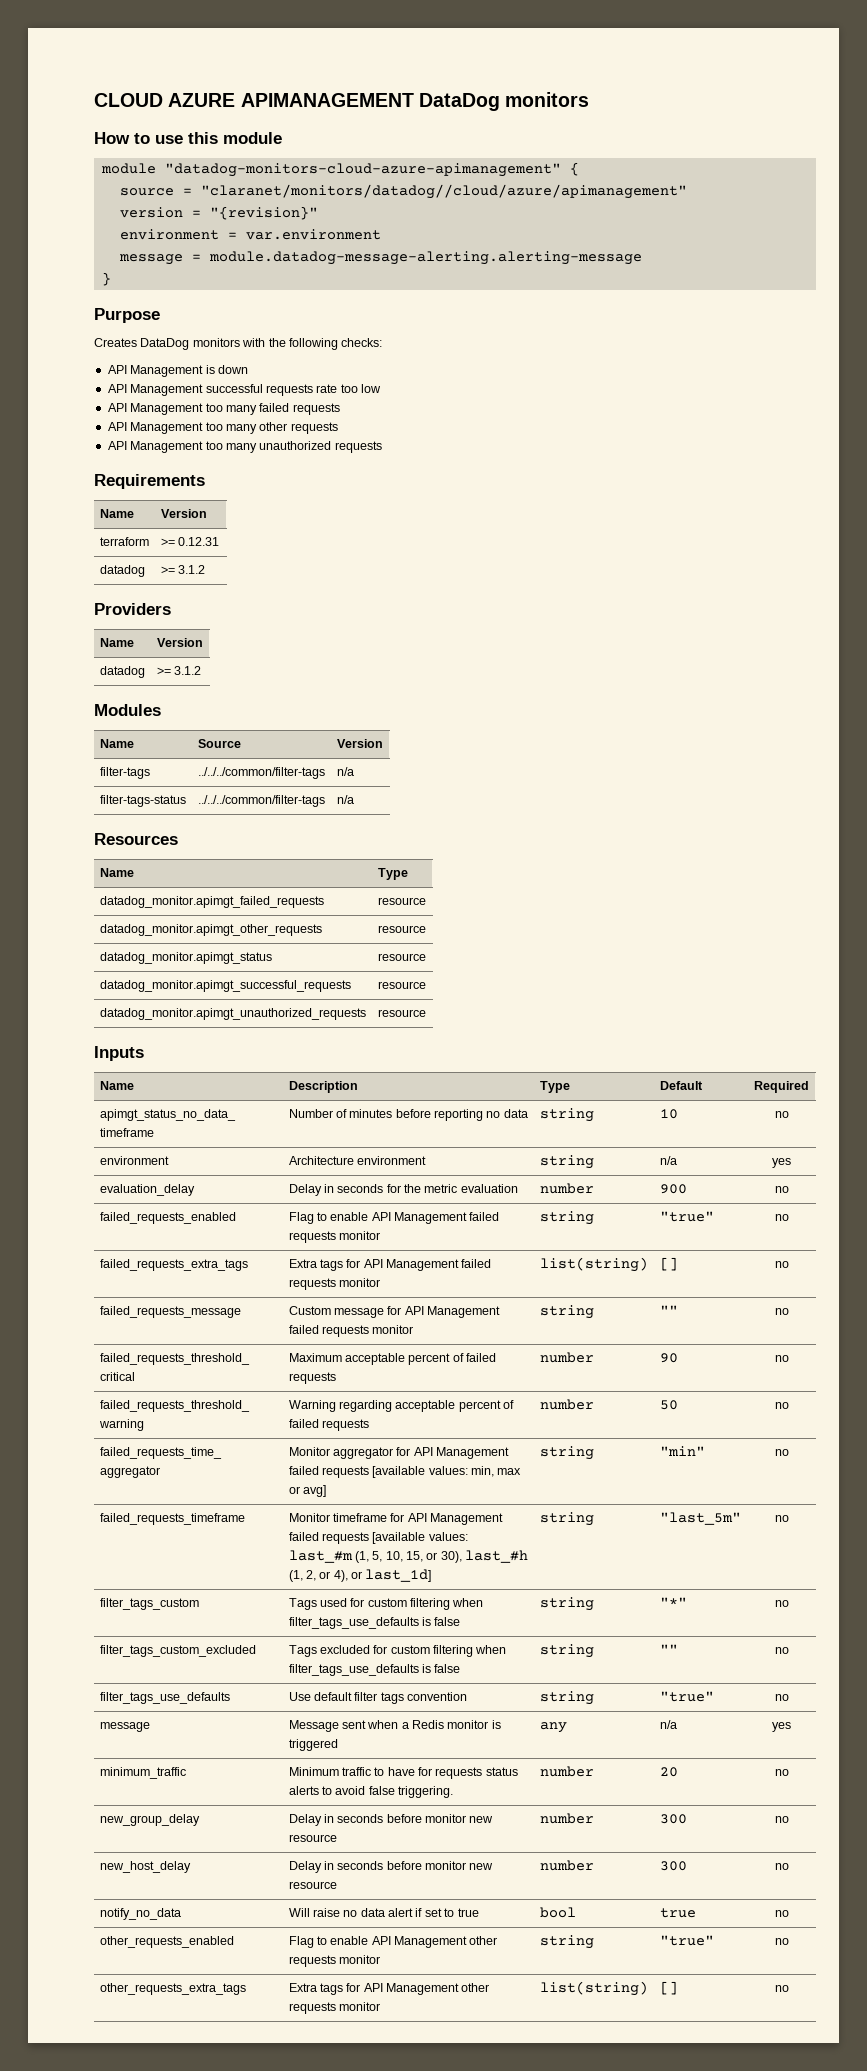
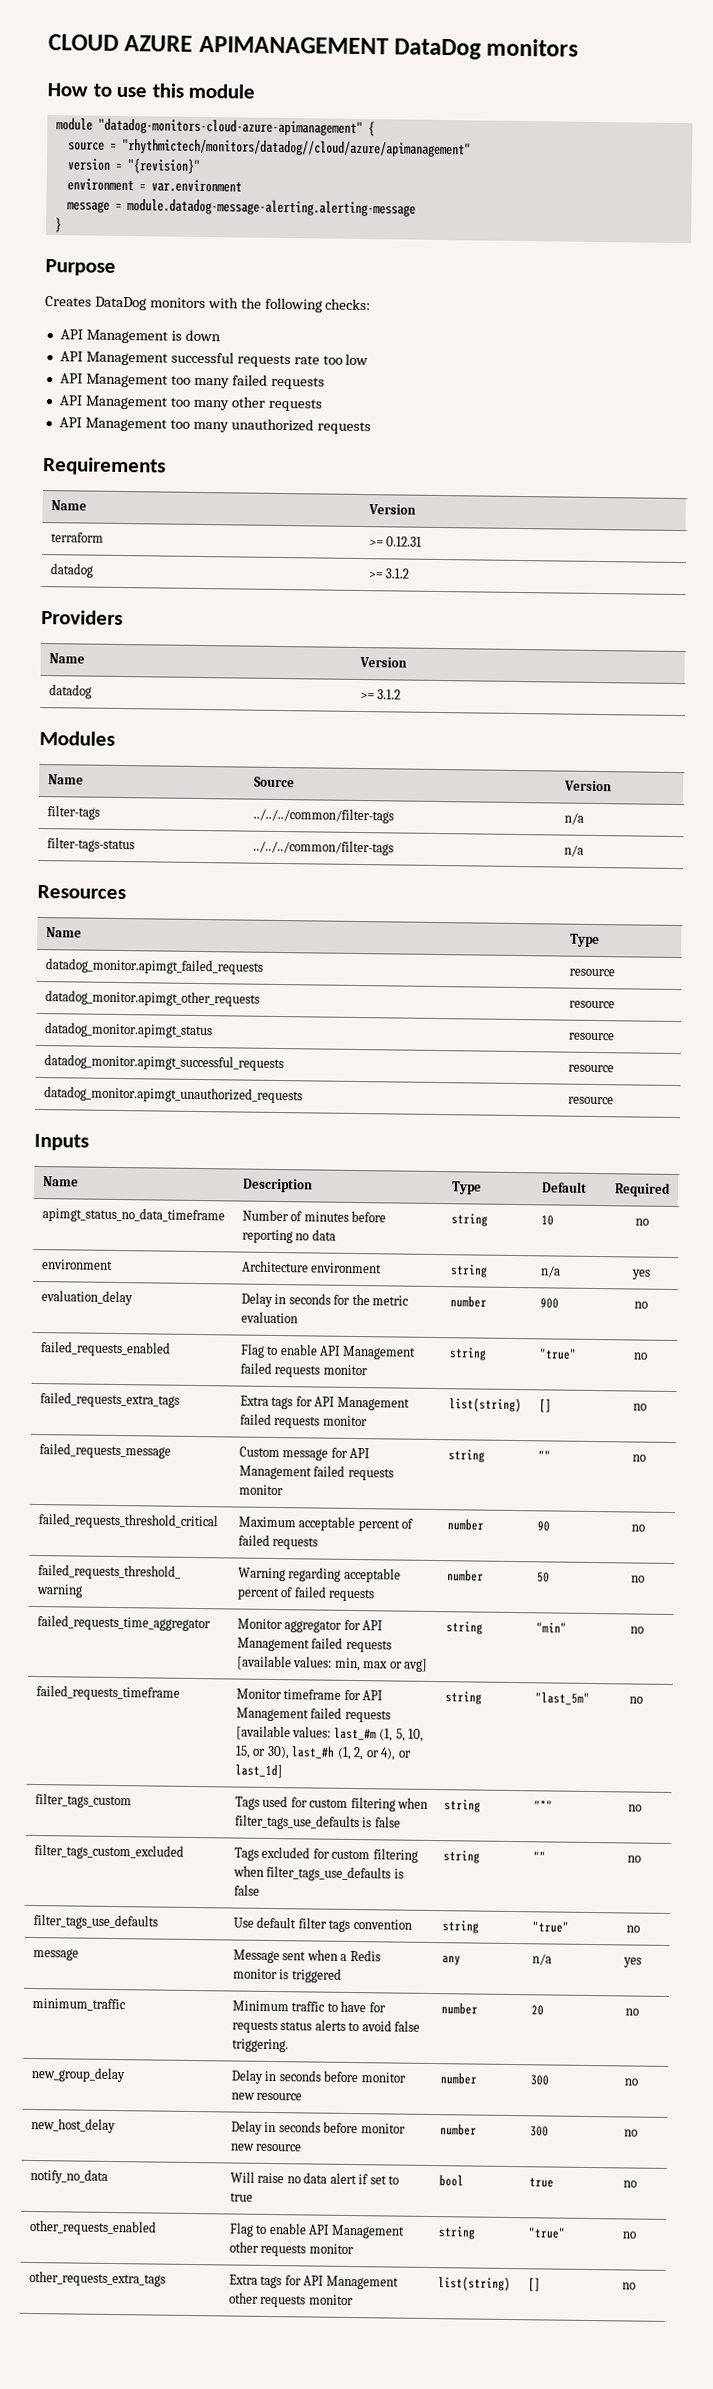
[200,184,687,199] "claranet/monitors/datadog//cloud/azure/apimanagement" -> [121,137,471,158] "rhythmictech/monitors/datadog//cloud/azure/apimanagement"

